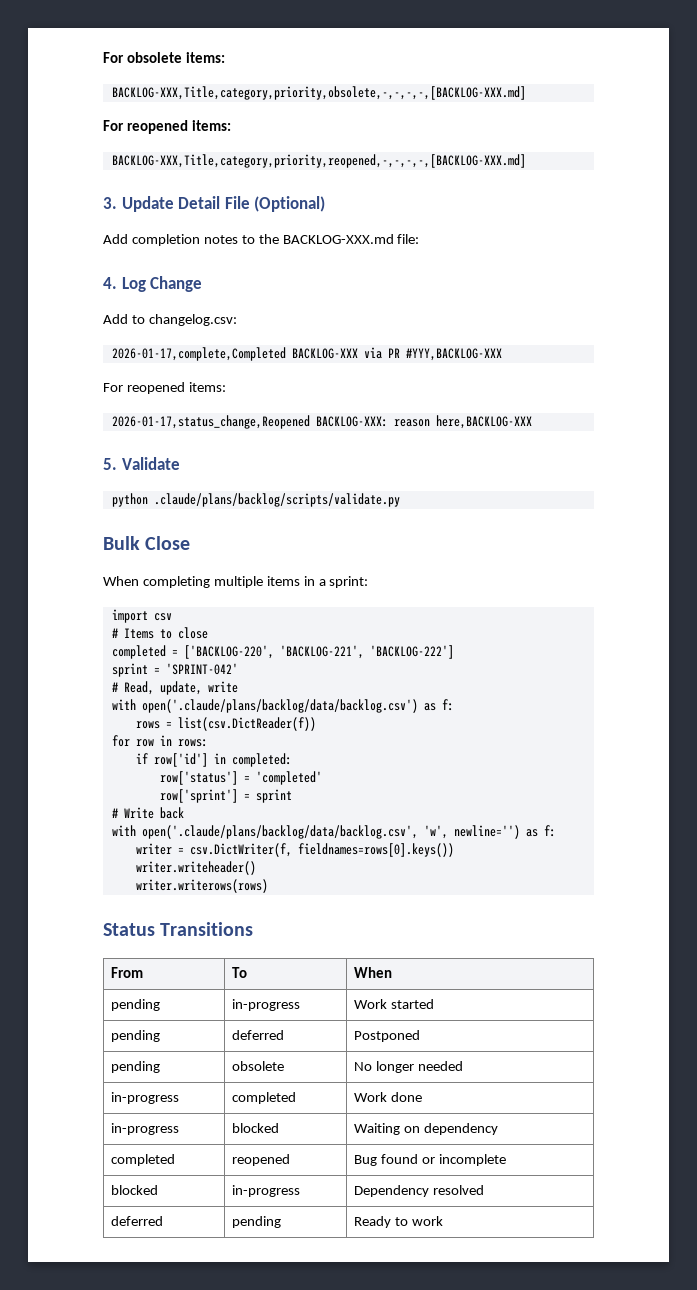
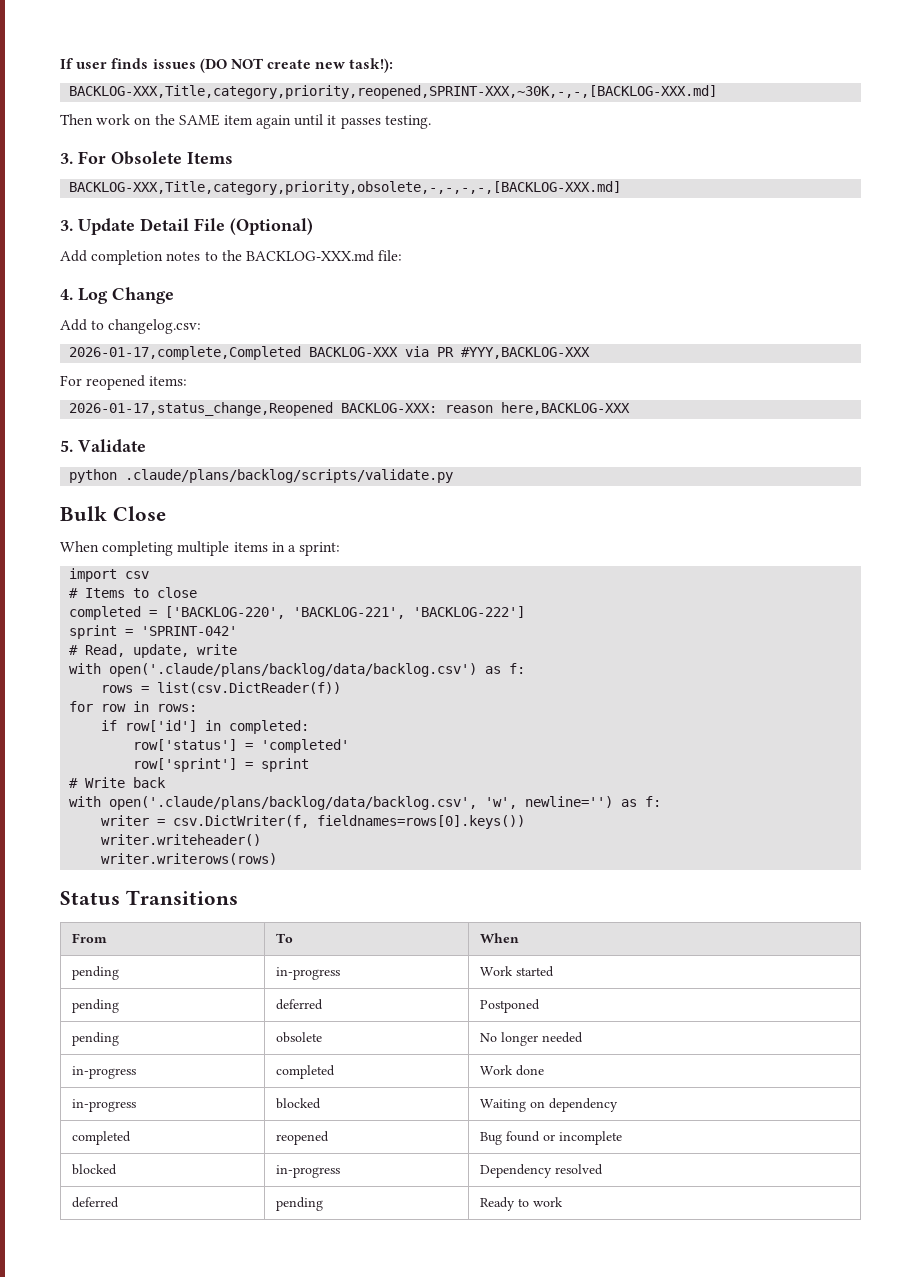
[103,52,225,63] [111,86,526,100] [103,120,231,134] [111,154,526,168] For obsolete items: // BACKLOG-XXX,Title,category,priority,obsolete,-,-,-,-,[BACKLOG-XXX.md] // For reopened items: // BACKLOG-XXX,Title,category,priority,reopened,-,-,-,-,[BACKLOG-XXX.md] -> [60,58,394,73] [69,85,718,99] [60,114,431,129] [60,151,233,165] [69,181,622,195] If user finds issues (DO NOT create new task!): // BACKLOG-XXX,Title,category,priority,reopened,SPRINT-XXX,~30K,-,-,[BACKLOG-XXX.md] // Then work on the SAME item again until it passes testing. // 3. For Obsolete Items // BACKLOG-XXX,Title,category,priority,obsolete,-,-,-,-,[BACKLOG-XXX.md]

